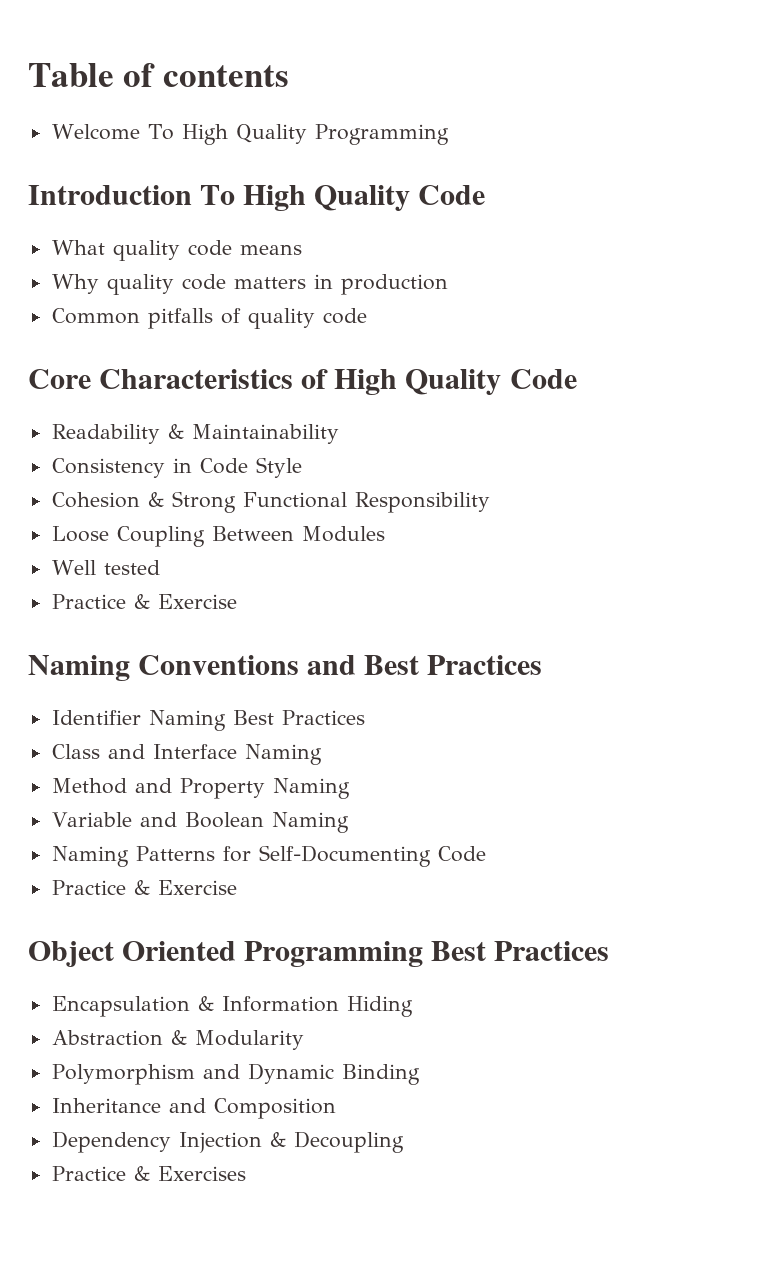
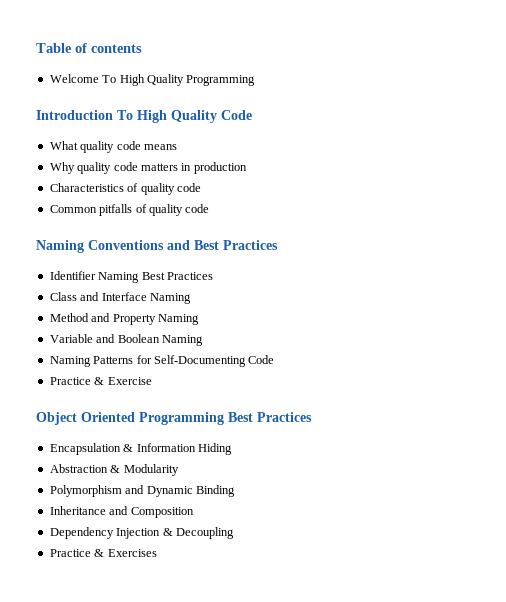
(448, 284) none -> [49,183,201,195] // Characteristics of quality code
[28,369,577,395] [51,424,339,444] [51,457,302,478] [51,491,490,513] [51,526,385,547] [51,560,160,575] [51,594,237,609] // Core Characteristics of High Quality Code // Readability & Maintainability // Consistency in Code Style // Cohesion & Strong Functional Responsibility // Loose Coupling Between Modules // Well tested // Practice & Exercise -> (210, 208) none

